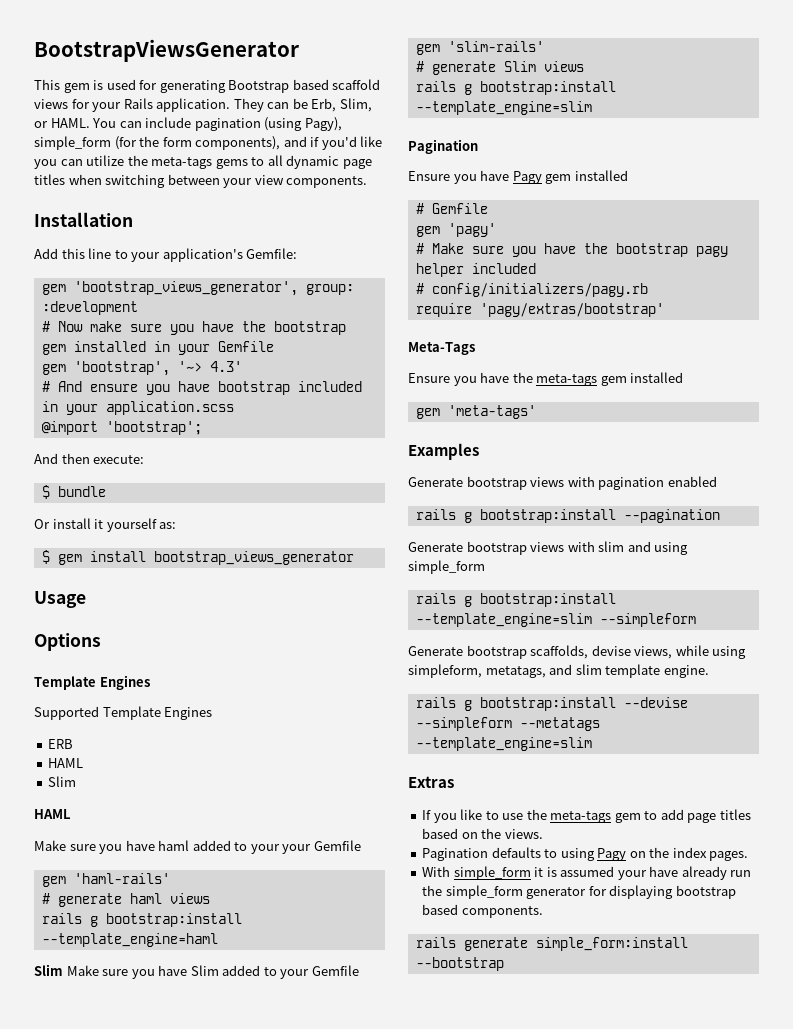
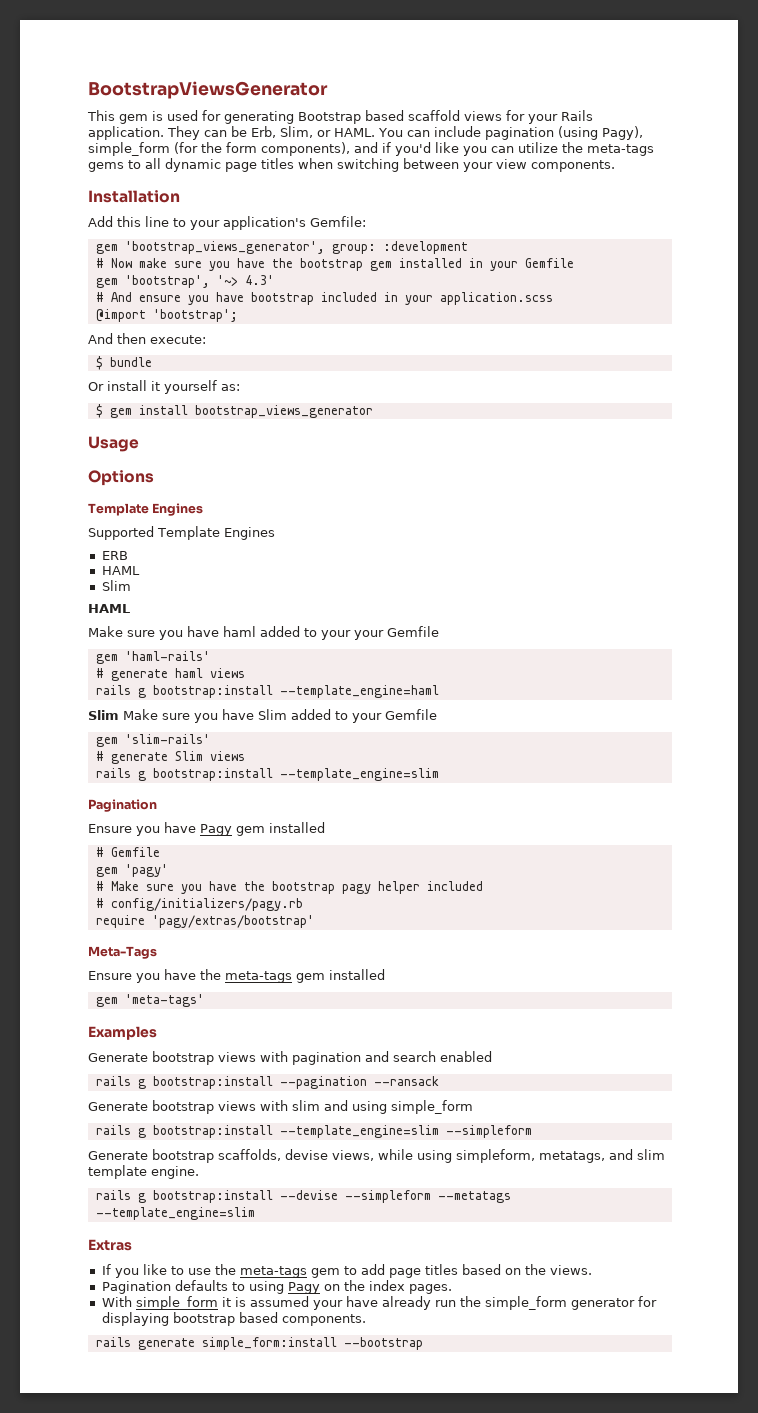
(665, 483) none -> [365,1051,436,1062] and search
(720, 516) none -> [373,1076,439,1086] --ransack

